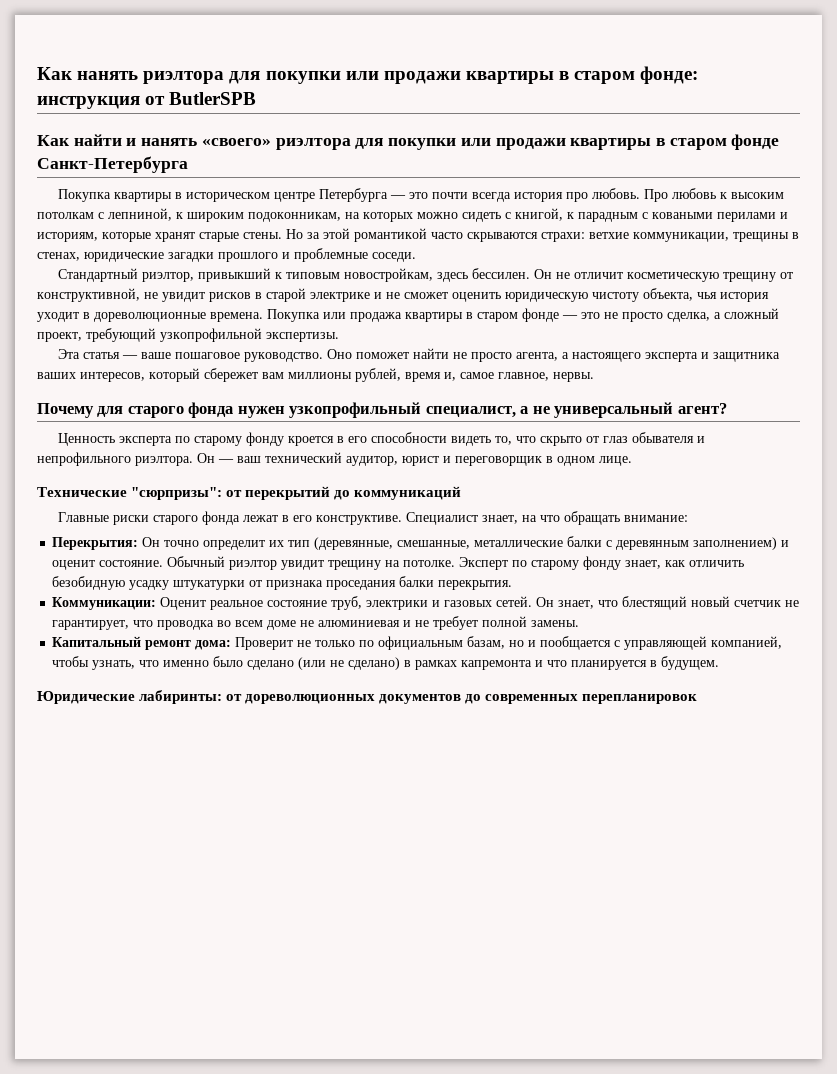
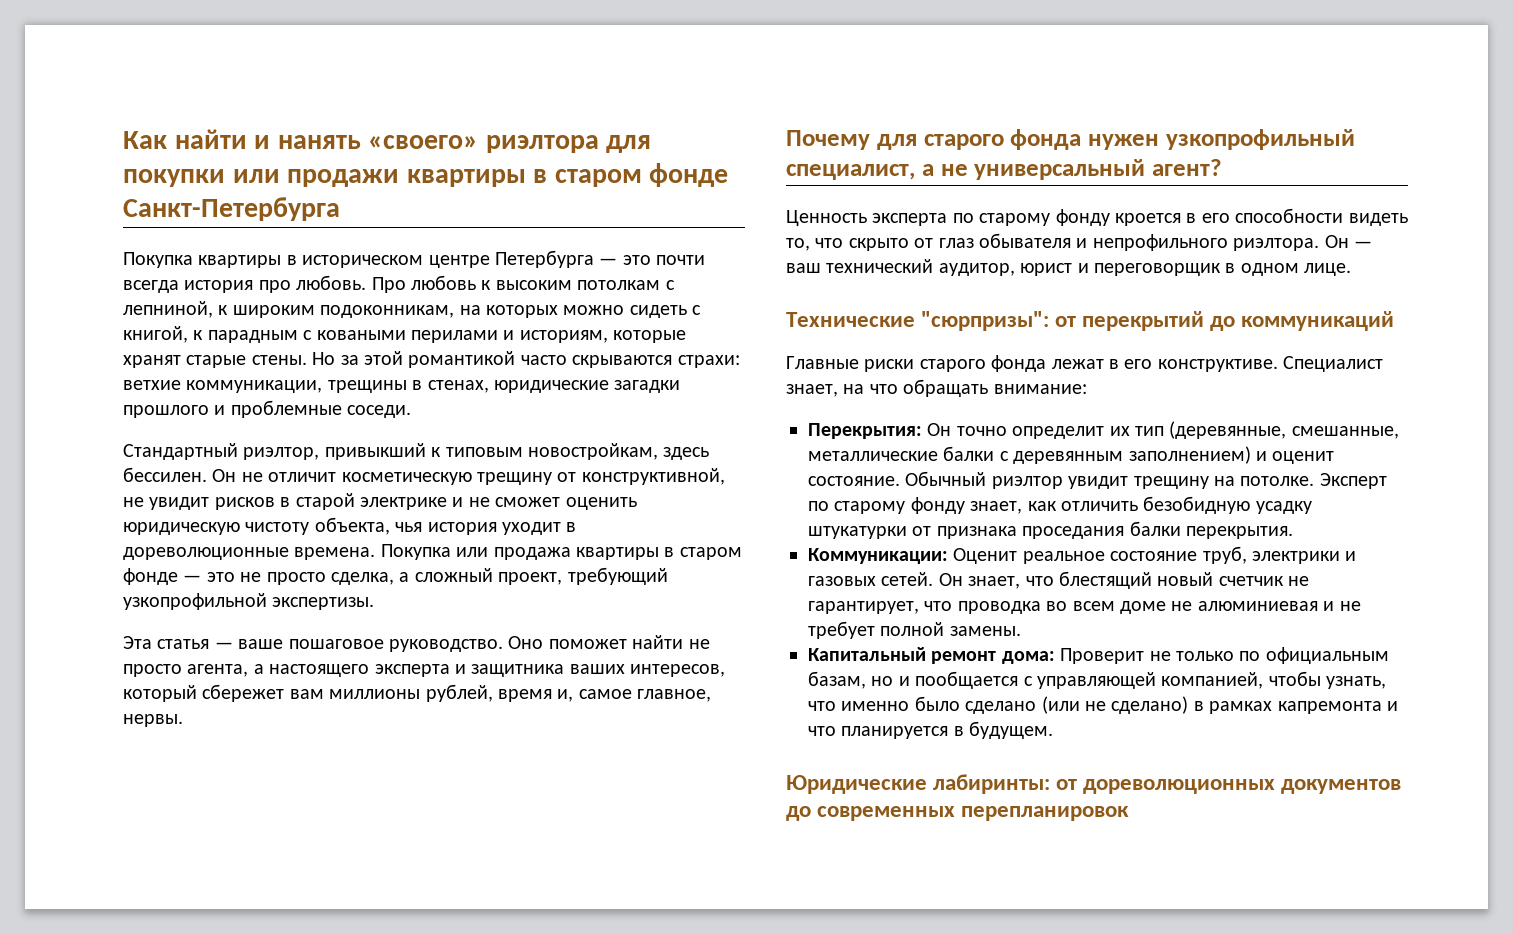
[37,66,699,84] [37,92,257,109] [37,135,70,146] Как нанять риэлтора для покупки или продажи квартиры в старом фонде: инструкция от ButlerSPB // Как -> [123,131,167,149] Как

